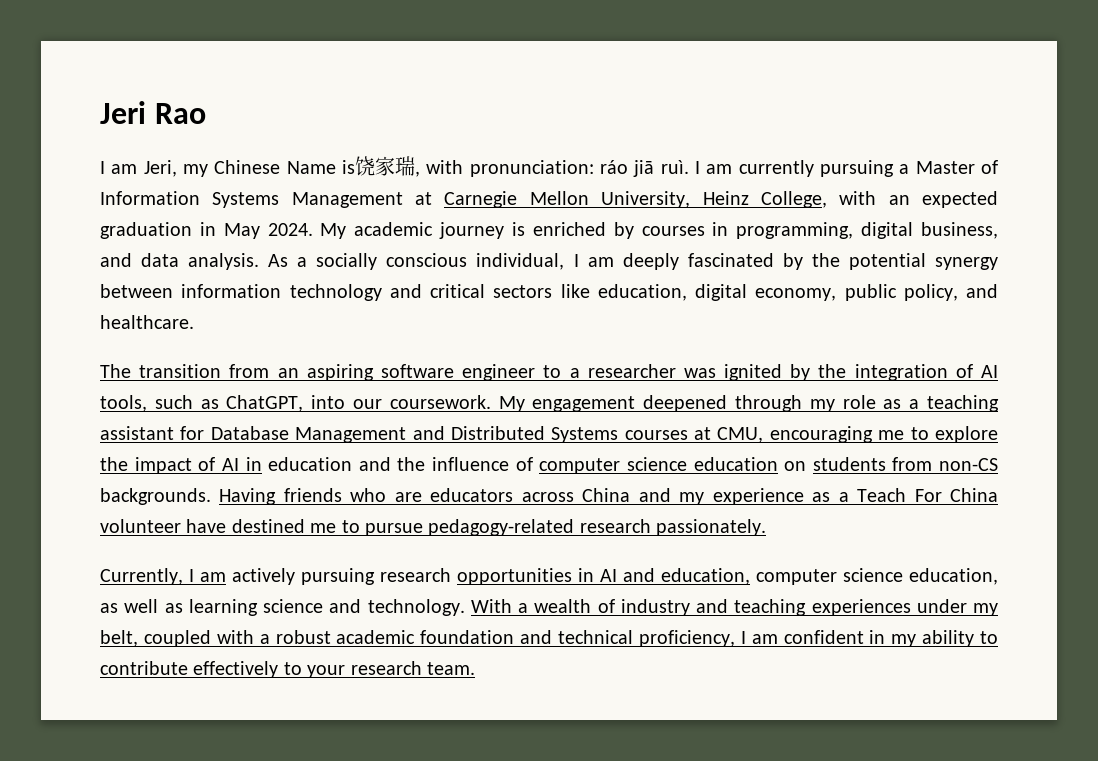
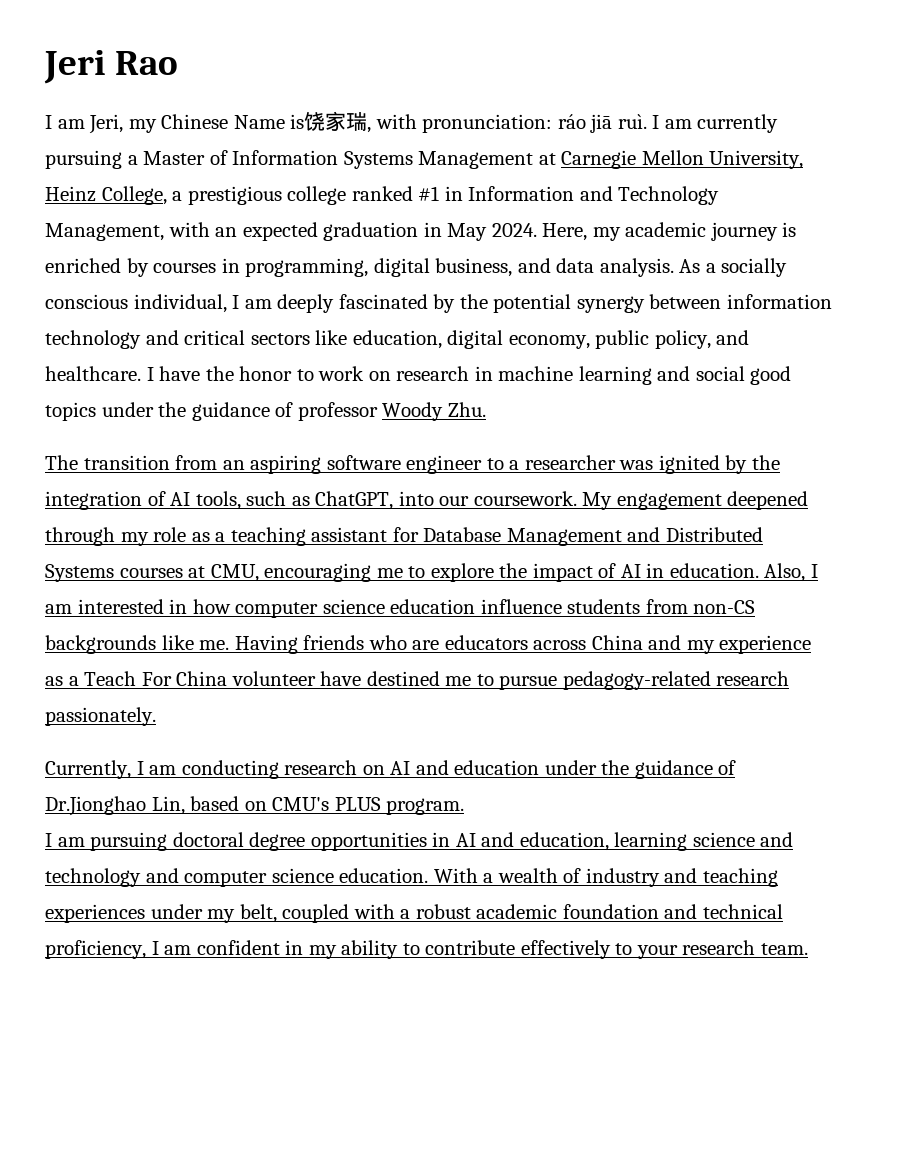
(827, 199) none -> [172,186,720,205] [45,223,164,241] a prestigious college ranked #1 in Information and Technology Management,
[320,223,347,239] My -> [542,223,621,241] Here, my
(194, 322) none -> [146,366,792,385] [45,402,486,421] I have the honor to work on research in machine learning and social good topics under the guidance of professor Woody Zhu.
[268,457,533,471] education and the influence of -> [669,563,819,582] [45,599,231,614] education. Also, I am interested in how
[784,461,807,471] on -> [480,599,562,614] influence
[100,488,211,505] backgrounds. -> [45,635,230,654] backgrounds like me.
[232,568,451,585] actively pursuing research -> [181,760,737,779] [45,796,465,816] [45,832,306,851] conducting research on AI and education under the guidance of Dr.Jionghao Lin, based on CMU's PLUS program. // I am pursuing doctoral degree
[756,568,998,585] [100,599,465,616] computer science education, as well as learning science and technology. -> [614,832,794,851] [45,868,429,887] learning science and technology and computer science education.

